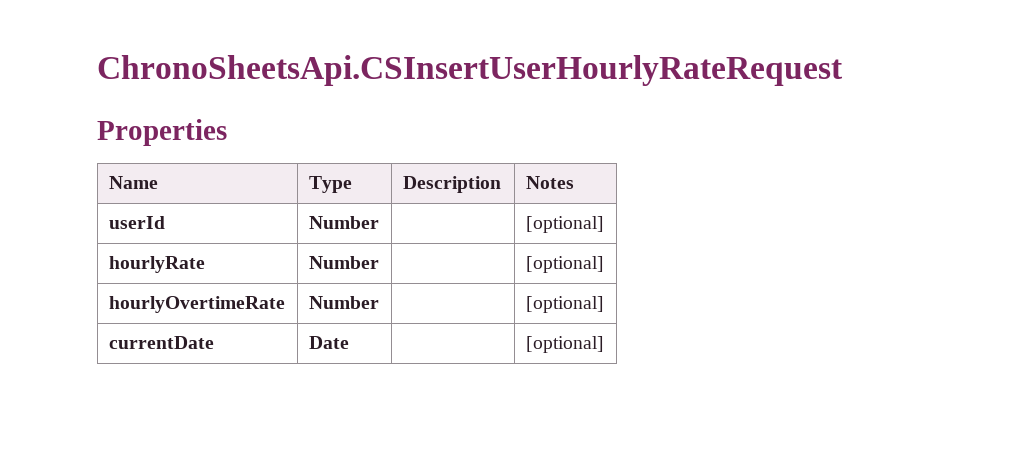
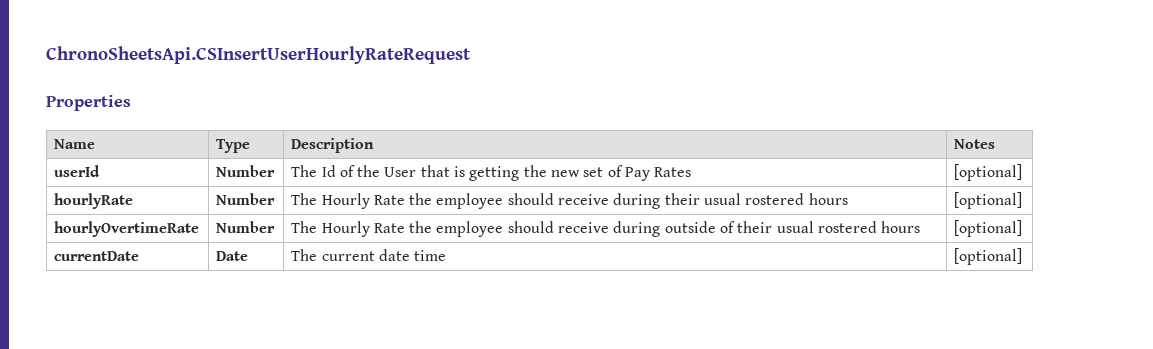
[525,216,604,233] [108,256,205,273] [308,256,379,269] [525,256,604,273] [108,296,285,313] [308,296,379,309] | [optional] // hourlyRate | Number | | [optional] // hourlyOvertimeRate | Number | -> [291,165,692,181] [954,164,1023,181] [54,193,134,209] [216,193,276,205] [291,193,848,209] [954,192,1023,209] [54,221,200,237] [216,221,276,233] [291,221,921,237] The Id of the User that is getting the new set of Pay Rates | [optional] // hourlyRate | Number | The Hourly Rate the employee should receive during their usual rostered hours | [optional] // hourlyOvertimeRate | Number | The Hourly Rate the employee should receive during outside of their usual rostered hours
(349, 342) none -> [291,249,447,261] The current date time

